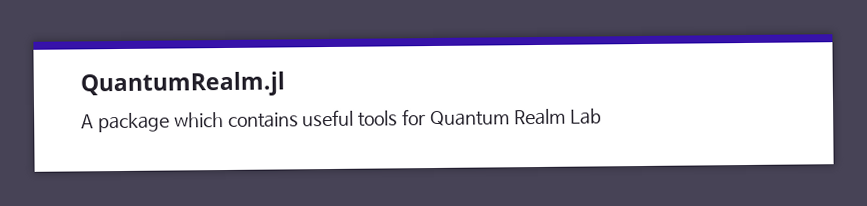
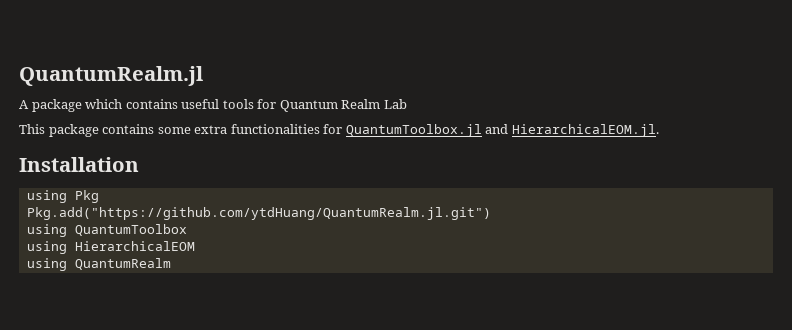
(602, 116) none -> [19,124,659,137] [19,157,139,172] [26,190,99,203] [26,207,491,220] [26,224,187,237] [26,241,195,254] [26,258,171,271] // This package contains some extra functionalities for QuantumToolbox.jl and HierarchicalEOM.jl. // Installation // using Pkg // Pkg.add("https://github.com/ytdHuang/QuantumRealm.jl.git") // using QuantumToolbox // using HierarchicalEOM // using QuantumRealm

